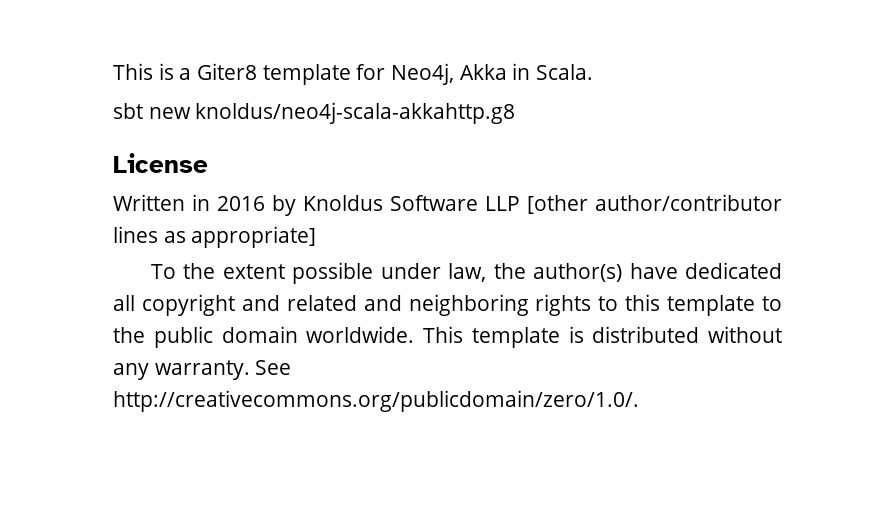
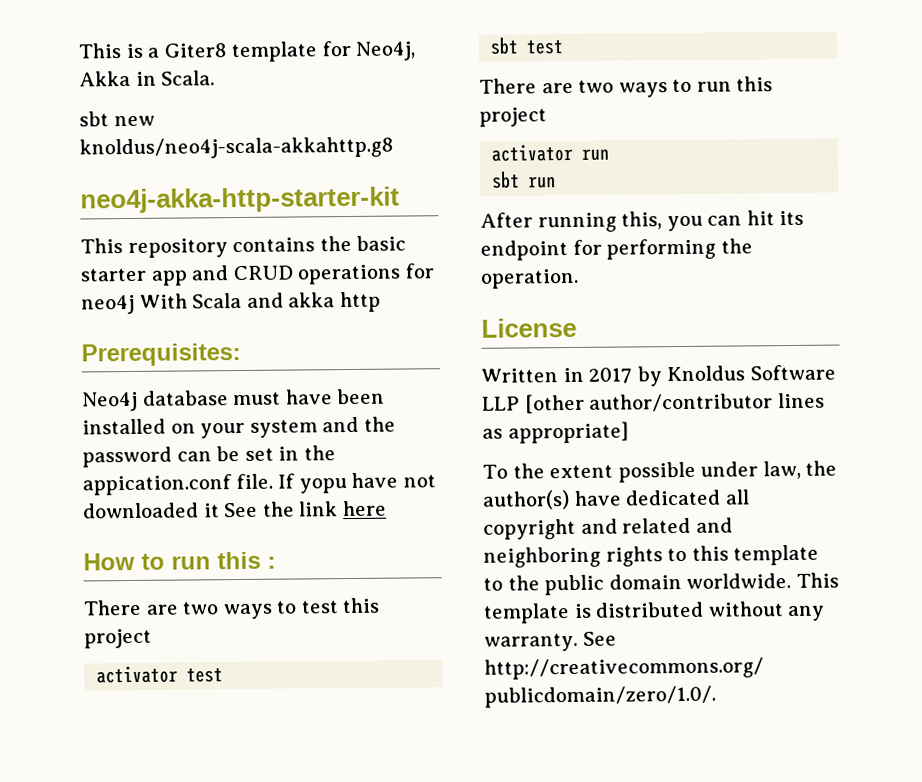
(516, 113) none -> [80,186,400,214] [80,235,407,259] [80,263,434,286] [81,291,381,315] [81,342,241,367] [81,388,386,412] [82,416,396,439] [82,445,336,468] [82,472,436,496] [83,500,387,519] [83,551,276,571] [83,597,381,620] [84,628,152,649] [96,665,224,684] [490,37,564,55] [479,76,774,98] [479,107,547,127] [491,143,610,162] [492,171,557,189] [480,210,805,233] [480,238,753,261] [480,268,579,289] // neo4j-akka-http-starter-kit // This repository contains the basic starter app and CRUD operations for neo4j With Scala and akka http // Prerequisites: // Neo4j database must have been installed on your system and the password can be set in the appication.conf file. If yopu have not downloaded it See the link here // How to run this : // There are two ways to test this project // activator test // sbt test // There are two ways to run this project // activator run // sbt run // After running this, you can hit its endpoint for performing the operation.
[217,196,265,211] 2016 -> [588,367,633,384] 2017

